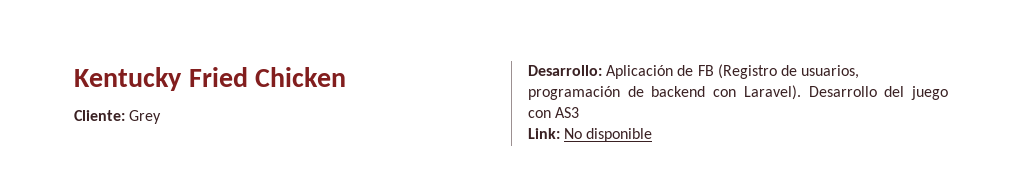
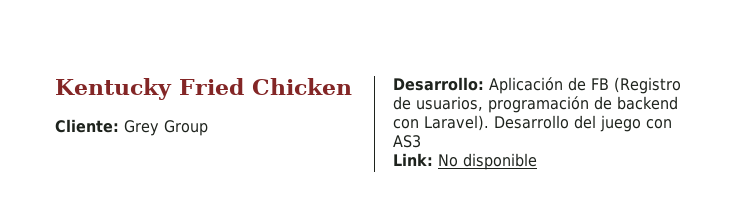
(162, 117) none -> [164,120,208,136] Group

